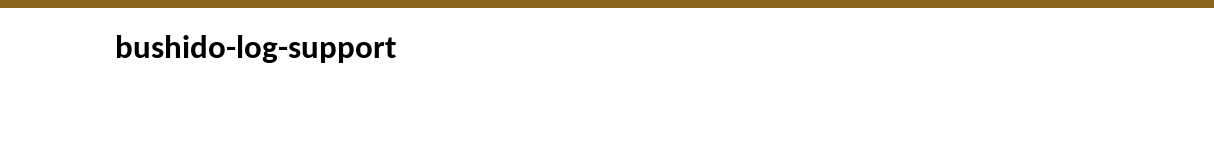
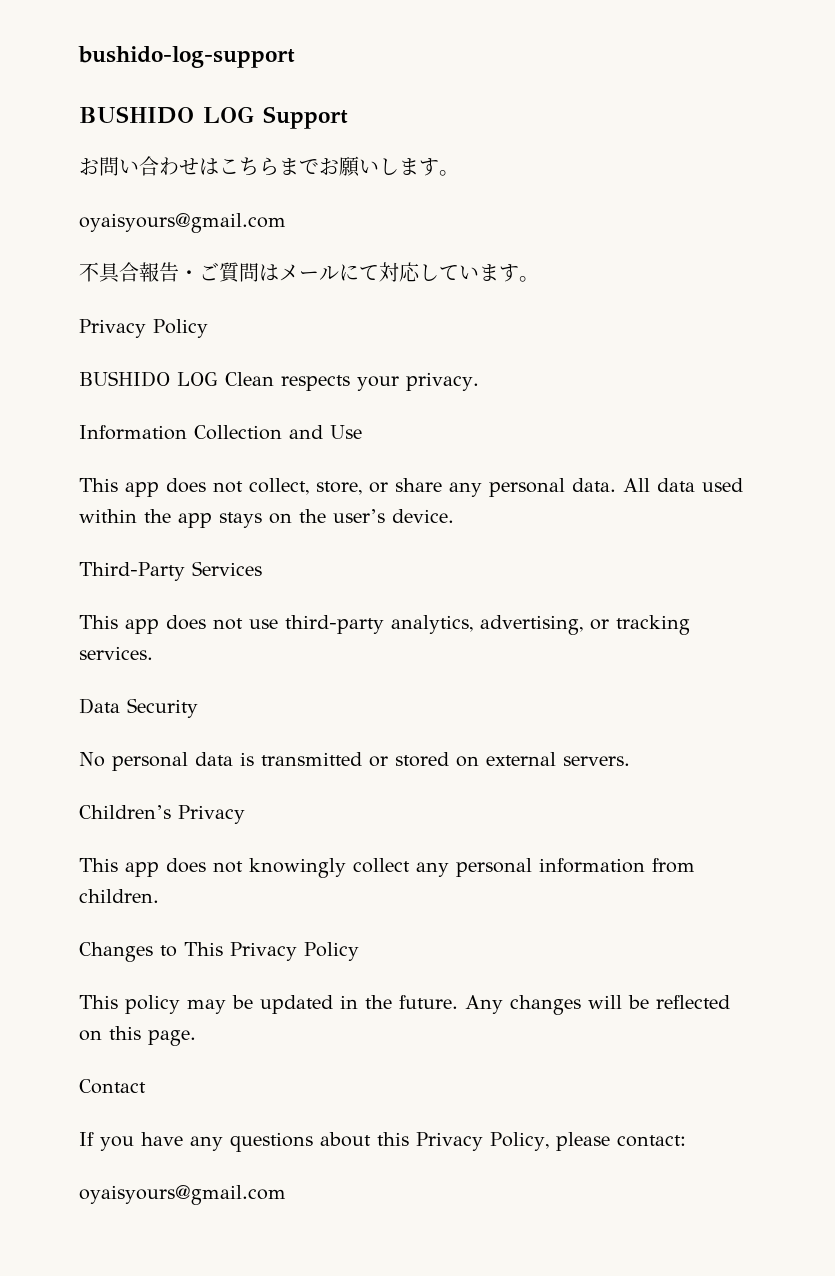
(396, 49) none -> [79,106,348,129] [79,156,459,177] [79,213,286,233] [79,262,539,283] [79,319,208,338] [79,371,479,391] [79,425,362,440] [79,478,743,497] [79,509,454,528] [79,561,262,581] [79,615,690,635] [79,646,153,660] [79,698,198,718] [79,752,630,771] [79,805,245,824] [79,858,695,878] [79,889,159,903] [79,942,359,962] [79,995,730,1015] [79,1026,196,1046] [79,1079,146,1094] [79,1132,686,1152] [79,1185,286,1205] // BUSHIDO LOG Support // お問い合わせはこちらまでお願いします。 // oyaisyours@gmail.com // 不具合報告・ご質問はメールにて対応しています。 // Privacy Policy // BUSHIDO LOG Clean respects your privacy. // Information Collection and Use // This app does not collect, store, or share any personal data. All data used within the app stays on the user’s device. // Third-Party Services // This app does not use third-party analytics, advertising, or tracking services. // Data Security // No personal data is transmitted or stored on external servers. // Children’s Privacy // This app does not knowingly collect any personal information from children. // Changes to This Privacy Policy // This policy may be updated in the future. Any changes will be reflected on this page. // Contact // If you have any questions about this Privacy Policy, please contact: // oyaisyours@gmail.com

